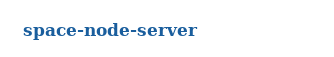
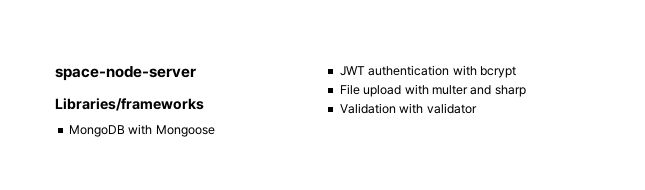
(198, 31) none -> [55,98,204,111] [68,124,215,137] [339,65,516,78] [339,84,526,97] [339,103,477,114] // Libraries/frameworks // MongoDB with Mongoose // JWT authentication with bcrypt // File upload with multer and sharp // Validation with validator

